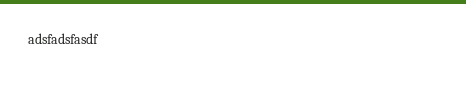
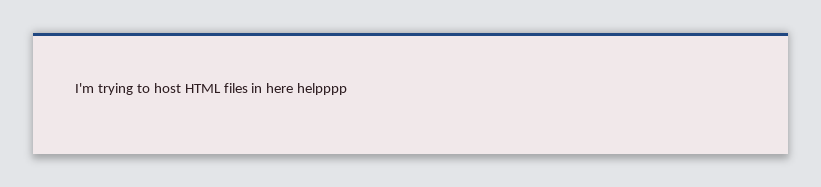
[28,33,99,44] adsfadsfasdf -> [75,83,348,95] I'm trying to host HTML files in here helpppp

